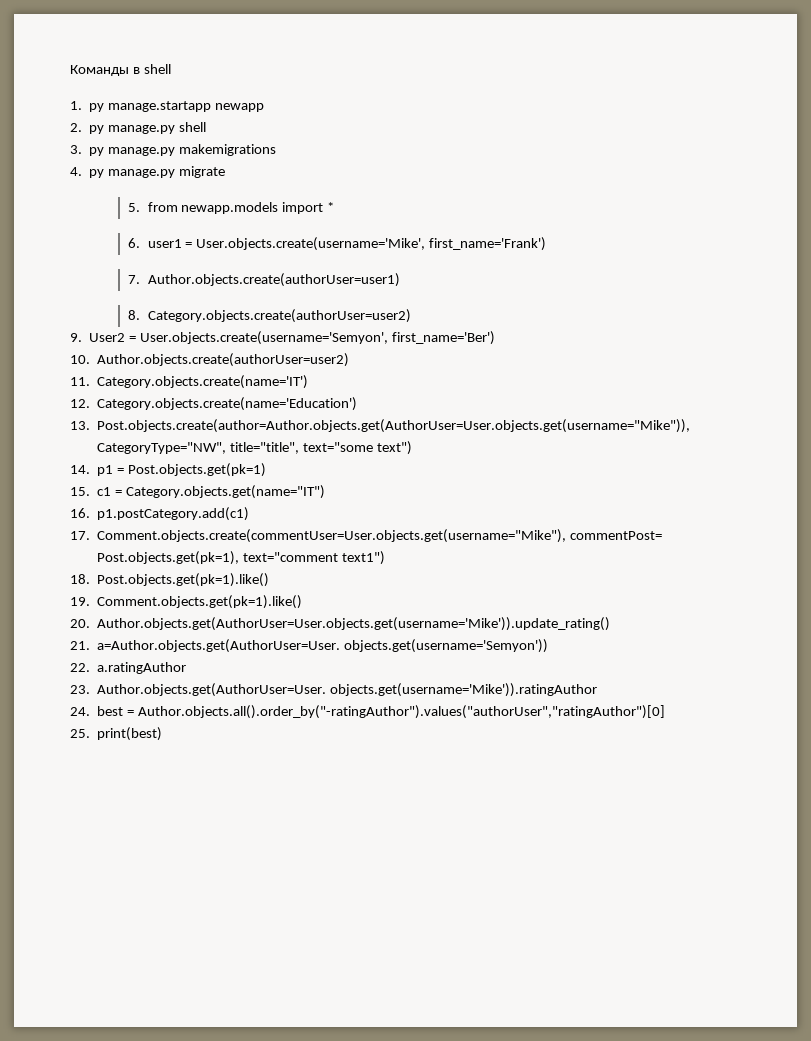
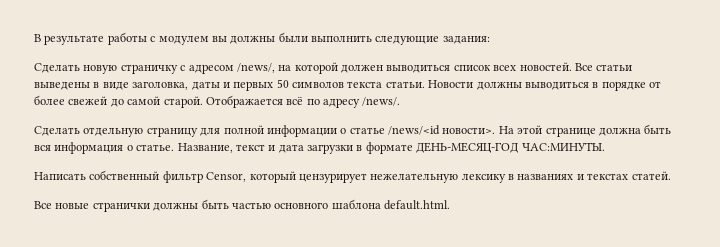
[70,64,171,76] [70,101,265,112] [70,122,207,134] [70,144,277,156] [70,166,226,178] [128,202,335,214] [128,237,547,251] [128,273,400,287] [128,309,411,323] [70,331,496,345] [70,353,350,367] [70,375,309,389] [70,397,358,411] [70,419,691,433] [97,441,412,455] [70,463,267,477] [70,485,326,499] [70,507,250,521] [70,529,663,543] [97,551,386,565] [70,573,270,587] [70,595,303,609] [70,617,611,631] [70,639,549,653] [70,662,187,674] [70,683,598,697] [70,705,666,719] [70,727,163,741] Команды в shell // 1. py manage.startapp newapp // 2. py manage.py shell // 3. py manage.py makemigrations // 4. py manage.py migrate // 5. from newapp.models import * // 6. user1 = User.objects.create(username='Mike', first_name='Frank') // 7. Author.objects.create(authorUser=user1) // 8. Category.objects.create(authorUser=user2) // 9. User2 = User.objects.create(username='Semyon', first_name='Ber') // 10. Author.objects.create(authorUser=user2) // 11. Category.objects.create(name='IT') // 12. Category.objects.create(name='Education') // 13. Post.objects.create(author=Author.objects.get(AuthorUser=User.objects.get(username="Mike")), CategoryType="NW", title="title", text="some text") // 14. p1 = Post.objects.get(pk=1) // 15. c1 = Category.objects.get(name="IT") // 16. p1.postCategory.add(c1) // 17. Comment.objects.create(commentUser=User.objects.get(username="Mike"), commentPost= Post.objects.get(pk=1), text="comment text1") // 18. Post.objects.get(pk=1).like() // 19. Comment.objects.get(pk=1).like() // 20. Author.objects.get(AuthorUser=User.objects.get(username='Mike')).update_rating() // 21. a=Author.objects.get(AuthorUser=User. objects.get(username='Semyon')) // 22. a.ratingAuthor // 23. Author.objects.get(AuthorUser=User. objects.get(username='Mike')).ratingAuthor // 24. best = Author.objects.all().order_by("-ratingAuthor").values("authorUser","ratingAuthor")[0] // 25. print(best) -> [34,32,490,45] [34,62,633,74] [34,79,661,91] [34,95,401,108] [34,124,672,137] [34,142,605,154] [34,170,671,183] [34,199,450,212] В результате работы с модулем вы должны были выполнить следующие задания: // Сделать новую страничку с адресом /news/, на которой должен выводиться список всех новостей. Все статьи выведены в виде заголовка, даты и первых 50 символов текста статьи. Новости должны выводиться в порядке от более свежей до самой старой. Отображается всё по адресу /news/. // Сделать отдельную страницу для полной информации о статье /news/<id новости>. На этой странице должна быть вся информация о статье. Название, текст и дата загрузки в формате ДЕНЬ-МЕСЯЦ-ГОД ЧАС:МИНУТЫ. // Написать собственный фильтр Censor, который цензурирует нежелательную лексику в названиях и текстах статей. // Все новые странички должны быть частью основного шаблона default.html.

